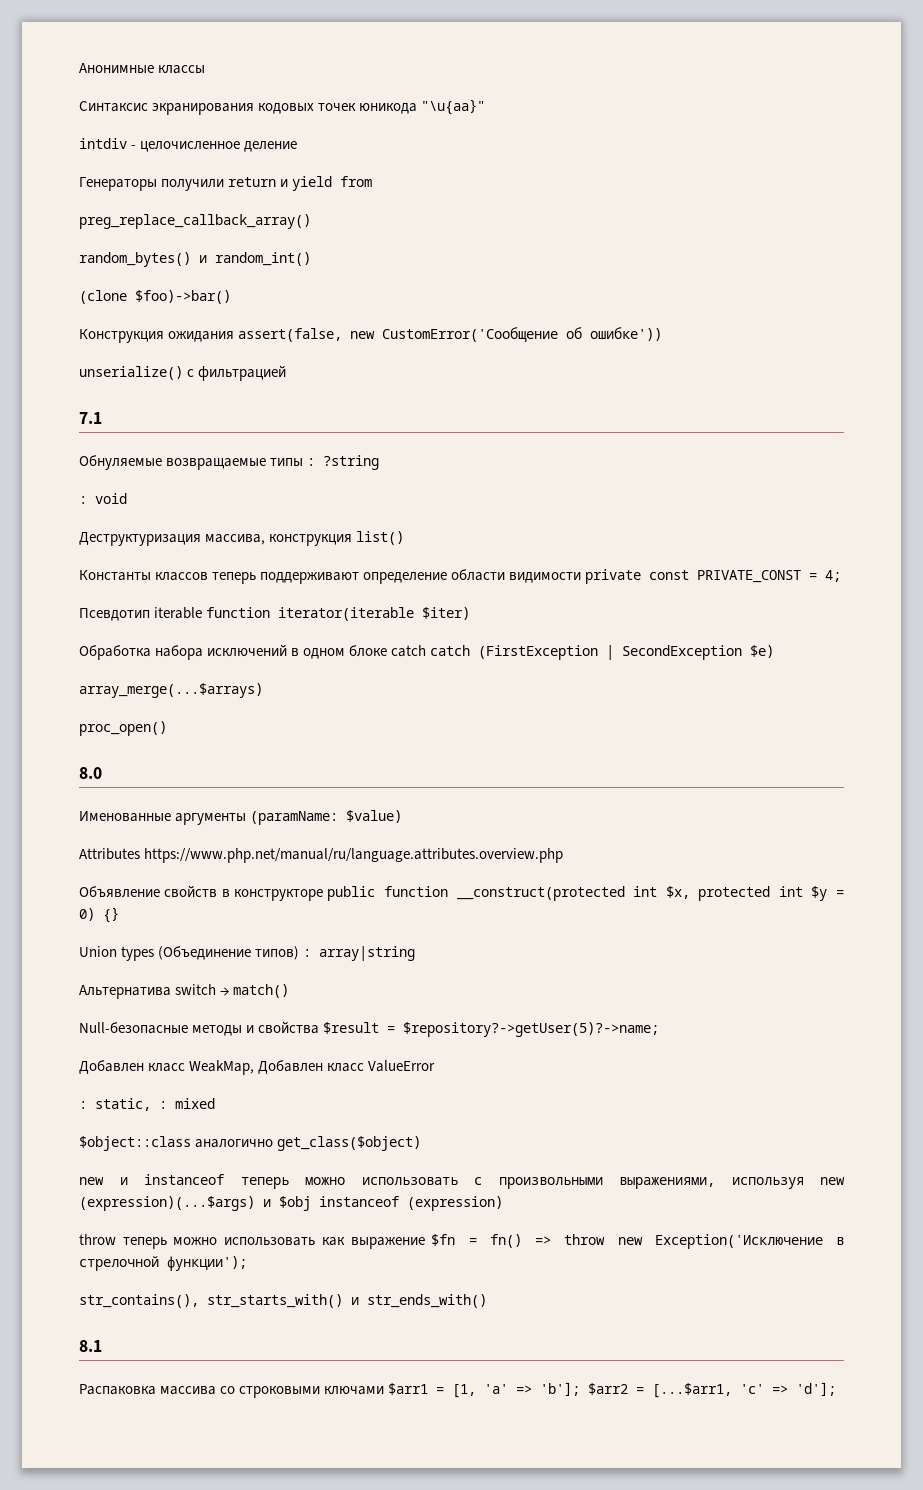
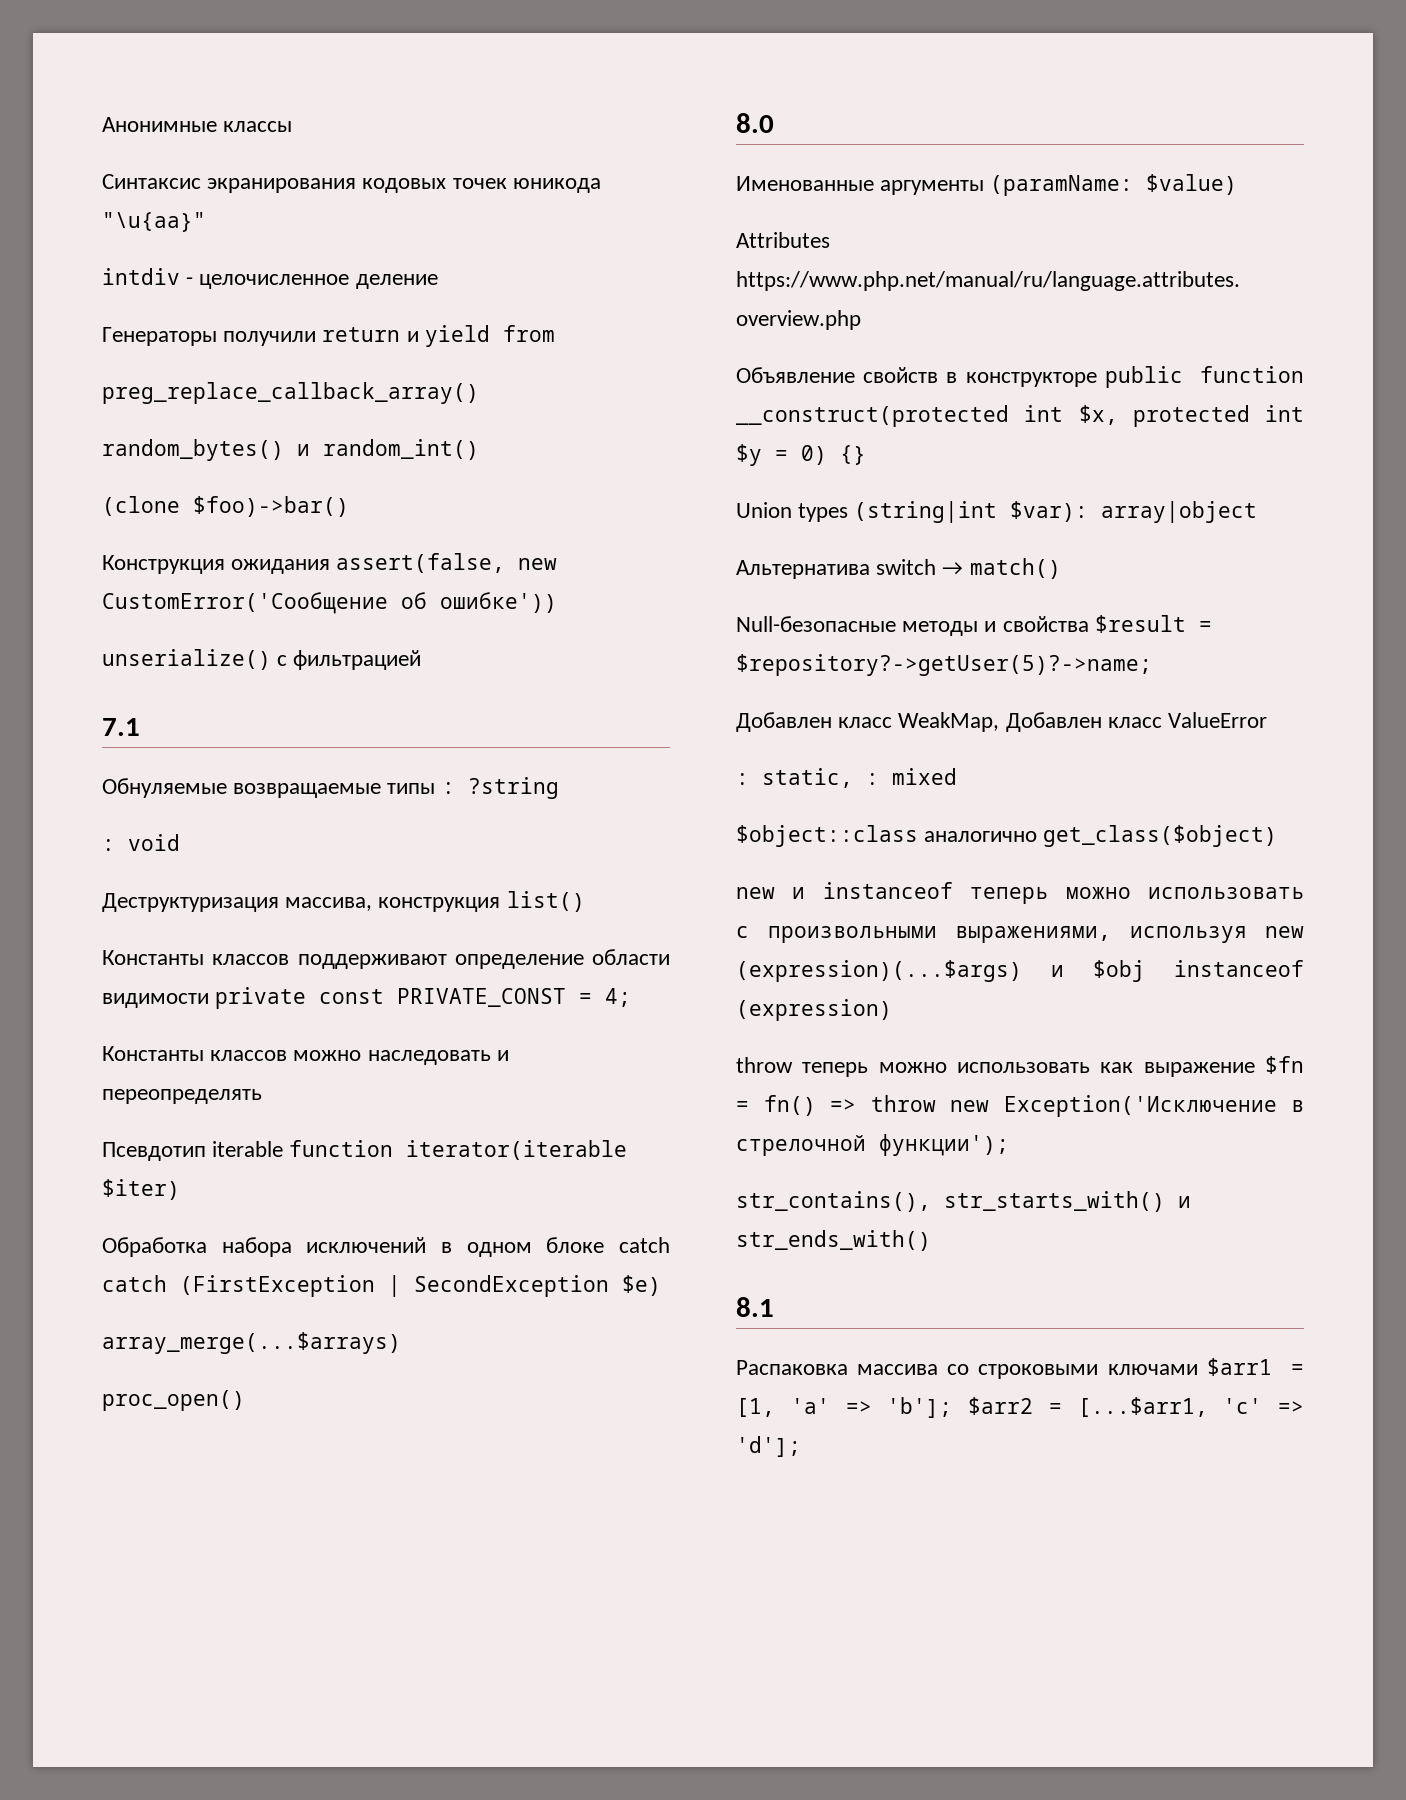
[212,572,257,584] теперь -> (290, 959) none
(842, 576) none -> [102,1046,509,1065] [102,1089,262,1104] // Константы классов можно наследовать и переопределять
[158,946,416,961] (Объединение типов) : array|string -> [854,501,1258,523] (string|int $var): array|object

